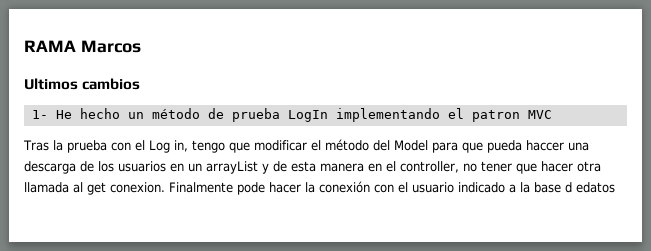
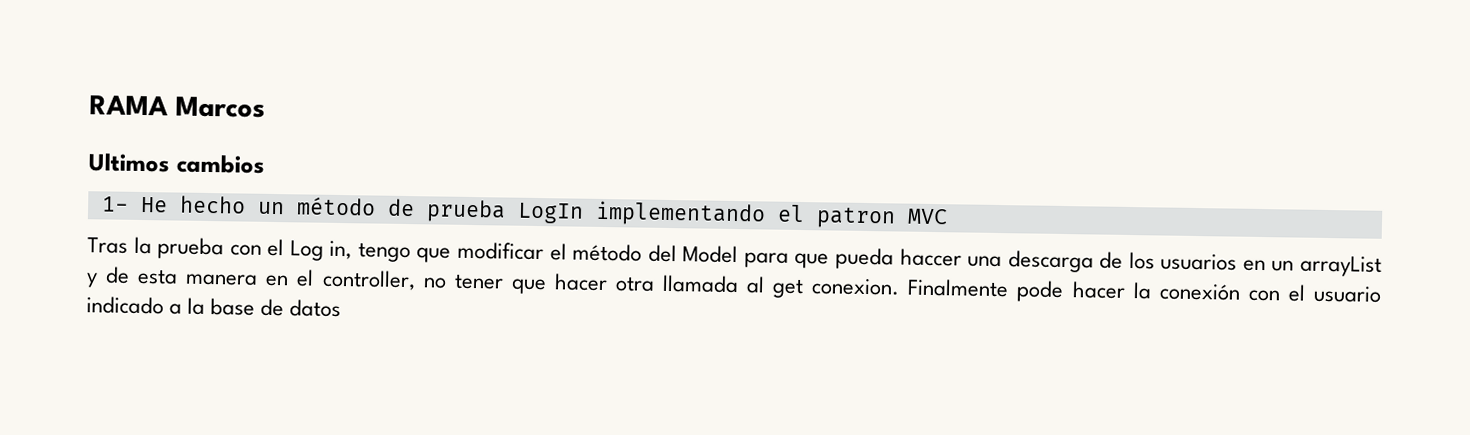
[565,182,615,193] d edatos -> [260,298,342,318] de datos

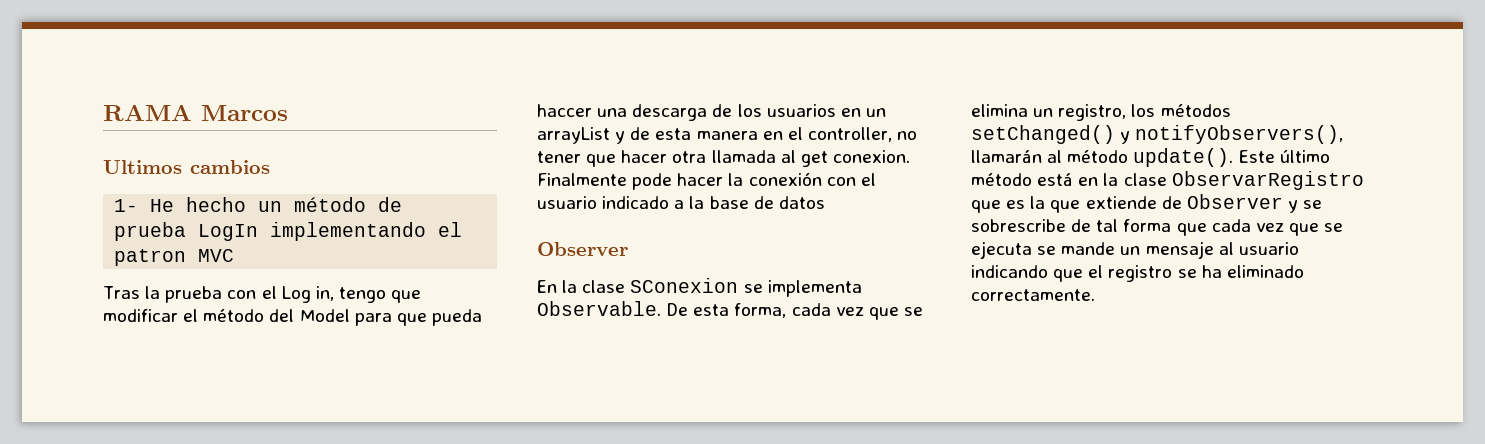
(342, 308) none -> [537,242,628,256] [537,278,862,297] [537,301,923,320] [971,104,1231,121] [971,125,1344,144] [971,148,1330,167] [971,171,1364,190] [971,194,1323,213] [971,219,1344,236] [971,241,1299,259] [971,265,1304,282] [971,289,1095,301] // Observer // En la clase SConexion se implementa Observable. De esta forma, cada vez que se elimina un registro, los métodos setChanged() y notifyObservers(), llamarán al método update(). Este último método está en la clase ObservarRegistro que es la que extiende de Observer y se sobrescribe de tal forma que cada vez que se ejecuta se mande un mensaje al usuario indicando que el registro se ha eliminado correctamente.

